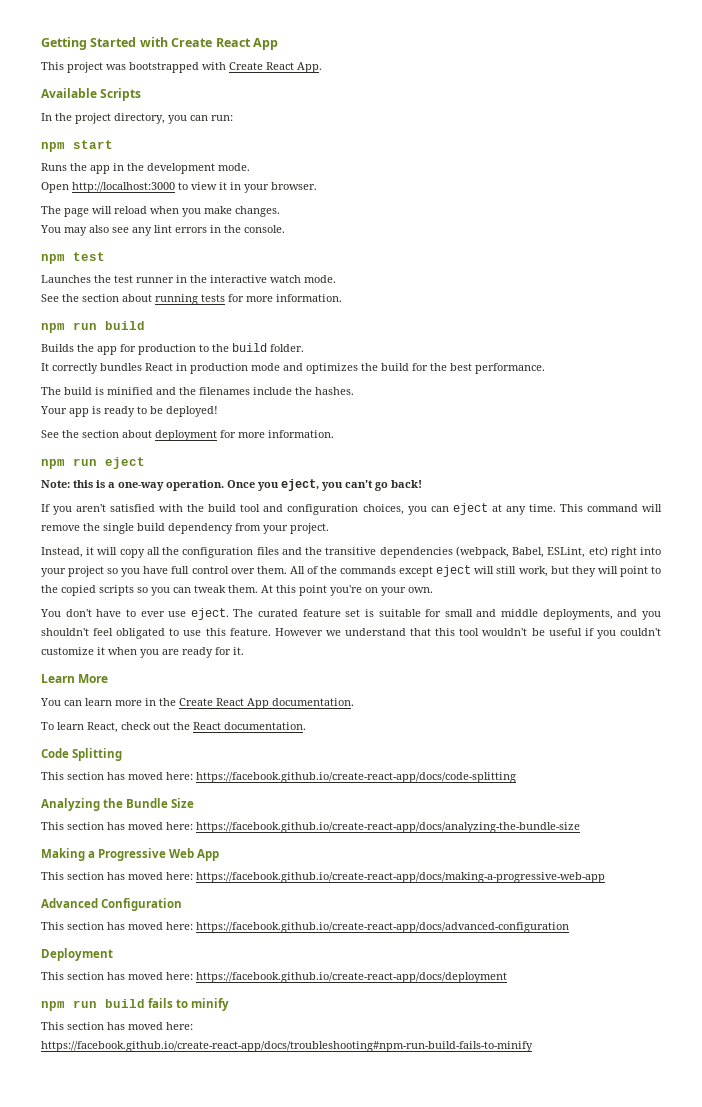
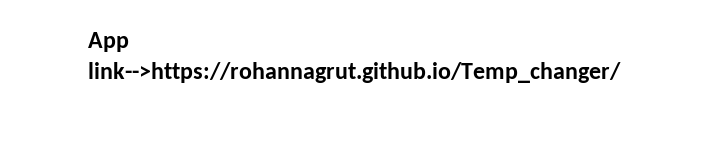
[41,37,278,50] [41,62,322,73] [41,88,142,101] [41,113,233,124] [41,140,113,152] [41,163,250,174] [41,182,317,193] [41,206,280,217] [40,225,285,236] [41,252,105,264] [41,275,336,283] [41,294,342,305] [41,321,145,333] [41,343,304,355] [41,363,545,374] [41,387,354,395] [40,406,218,417] [41,430,334,441] [41,457,145,469] [41,479,422,491] [41,503,662,515] [41,523,329,534] [41,546,662,558] [41,565,661,577] [41,585,433,596] [40,608,662,620] [41,628,661,639] [41,647,244,658] [41,674,109,683] [40,698,354,709] [41,722,306,733] [41,748,123,761] [41,772,516,783] [41,798,195,811] [41,822,580,833] [41,848,220,861] [41,872,605,883] [41,898,183,911] [41,922,569,933] [41,948,113,961] [41,972,507,983] [41,998,230,1011] [41,1022,193,1030] [41,1041,533,1052] Getting Started with Create React App // This project was bootstrapped with Create React App. // Available Scripts // In the project directory, you can run: // npm start // Runs the app in the development mode. // Open http://localhost:3000 to view it in your browser. // The page will reload when you make changes. // You may also see any lint errors in the console. // npm test // Launches the test runner in the interactive watch mode. // See the section about running tests for more information. // npm run build // Builds the app for production to the build folder. // It correctly bundles React in production mode and optimizes the build for the best performance. // The build is minified and the filenames include the hashes. // Your app is ready to be deployed! // See the section about deployment for more information. // npm run eject // Note: this is a one-way operation. Once you eject, you can't go back! // If you aren't satisfied with the build tool and configuration choices, you can eject at any time. This command will remove the single build dependency from your project. // Instead, it will copy all the configuration files and the transitive dependencies (webpack, Babel, ESLint, etc) right into your project so you have full control over them. All of the commands except eject will still work, but they will point to the copied scripts so you can tweak them. At this point you're on your own. // You don't have to ever use eject. The curated feature set is suitable for small and middle deployments, and you shouldn't feel obligated to use this feature. However we understand that this tool wouldn't be useful if you couldn't customize it when you are ready for it. // Learn More // You can learn more in the Create React App documentation. // To learn React, check out the React documentation. // Code Splitting // This section has moved here: https://facebook.github.io/create-react-app/docs/code-splitting // Analyzing the Bundle Size // This section has moved here: https://facebook.github.io/create-react-app/docs/analyzing-the-bundle-size // Making a Progressive Web App // This section has moved here: https://facebook.github.io/create-react-app/docs/making-a-progressive-web-app // Advanced Configuration // This section has moved here: https://facebook.github.io/create-react-app/docs/advanced-configuration // Deployment // This section has moved here: https://facebook.github.io/create-react-app/docs/deployment // npm run build fails to minify // This section has moved here: https://facebook.github.io/create-react-app/docs/troubleshooting#npm-run-build-fails-to-minify -> [88,32,129,52] [88,62,621,83] App link-->https://rohannagrut.github.io/Temp_changer/

